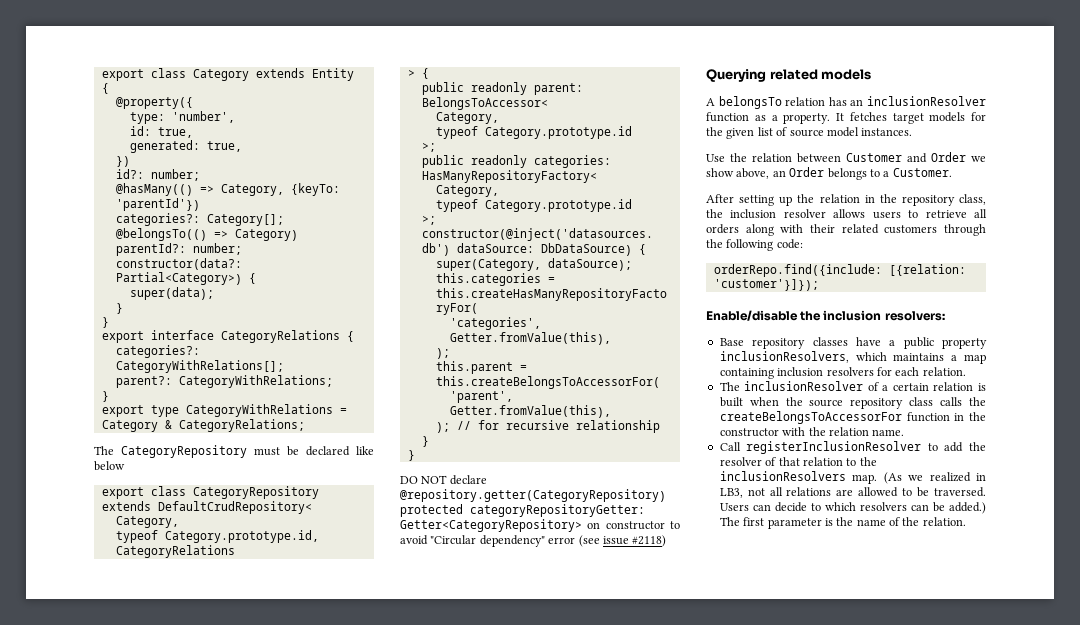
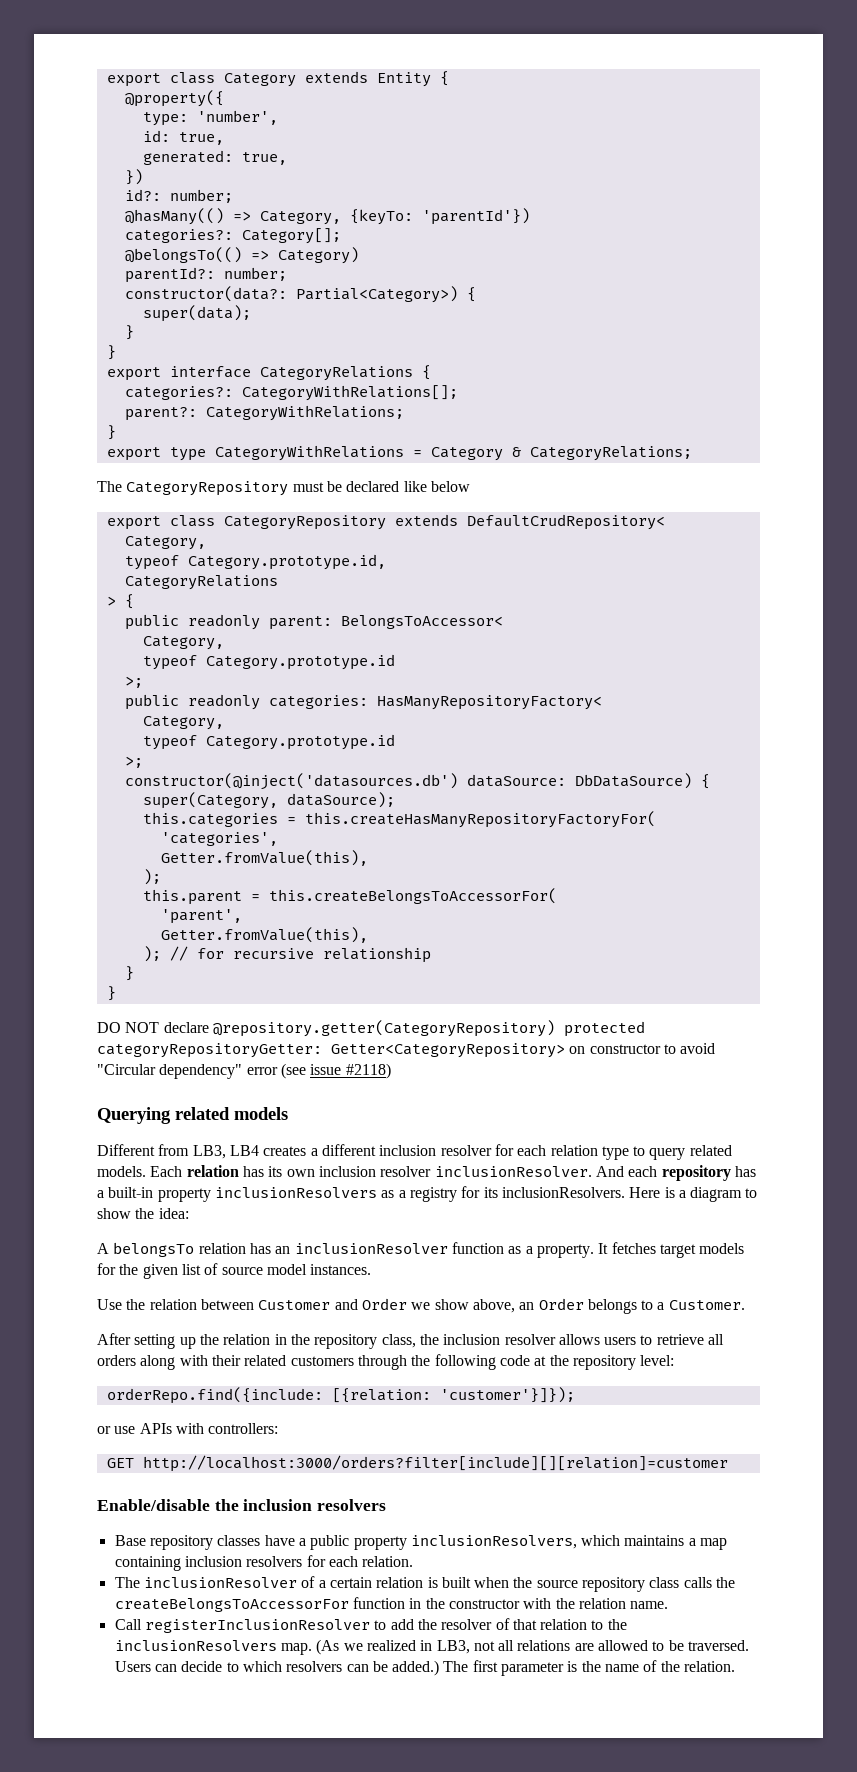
(872, 74) none -> [97,1144,732,1160] [97,1165,756,1181] [97,1186,758,1202] [97,1208,189,1219] // Different from LB3, LB4 creates a different inclusion resolver for each relation type to query related models. Each relation has its own inclusion resolver inclusionResolver. And each repository has a built-in property inclusionResolvers as a registry for its inclusionResolvers. Here is a diagram to show the idea:
[776,239,803,249] [713,264,966,277] [713,279,819,291] code: // orderRepo.find({include: [{relation: 'customer'}]}); -> [499,1355,675,1370] [106,1387,575,1404] [97,1423,279,1434] [106,1455,728,1472] code at the repository level: // orderRepo.find({include: [{relation: 'customer'}]}); // or use APIs with controllers: // GET http://localhost:3000/orders?filter[include][][relation]=customer
[884,311,945,321] resolvers: -> [317,1499,387,1511] resolvers

